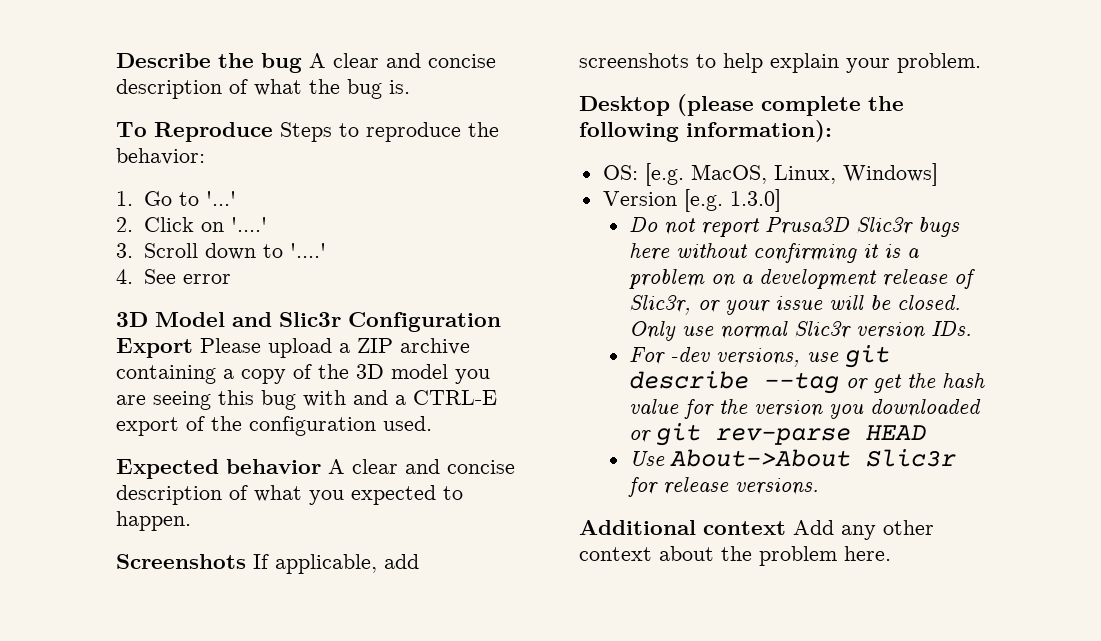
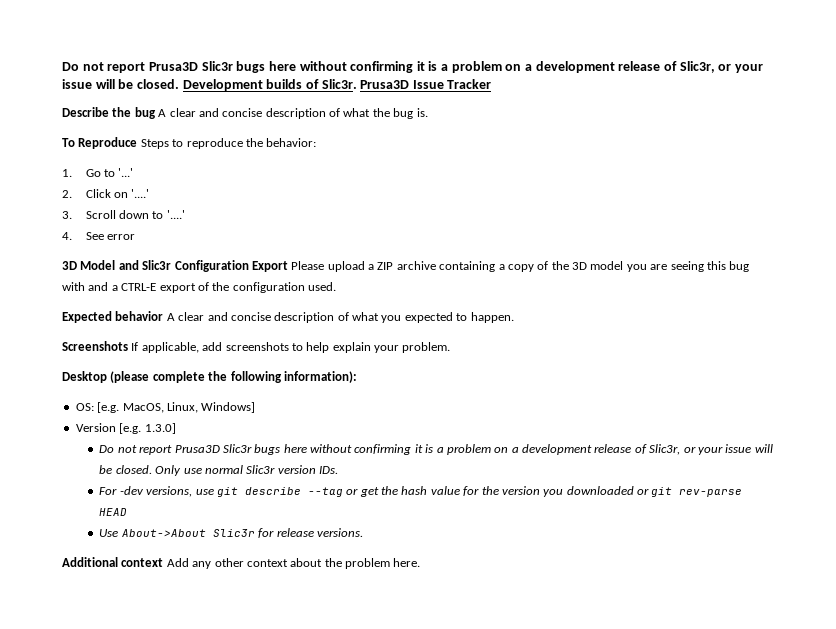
(116, 60) none -> [62,61,763,73] [62,79,492,91] Do not report Prusa3D Slic3r bugs here without confirming it is a problem on a development release of Slic3r, or your issue will be closed. Development builds of Slic3r. Prusa3D Issue Tracker //

